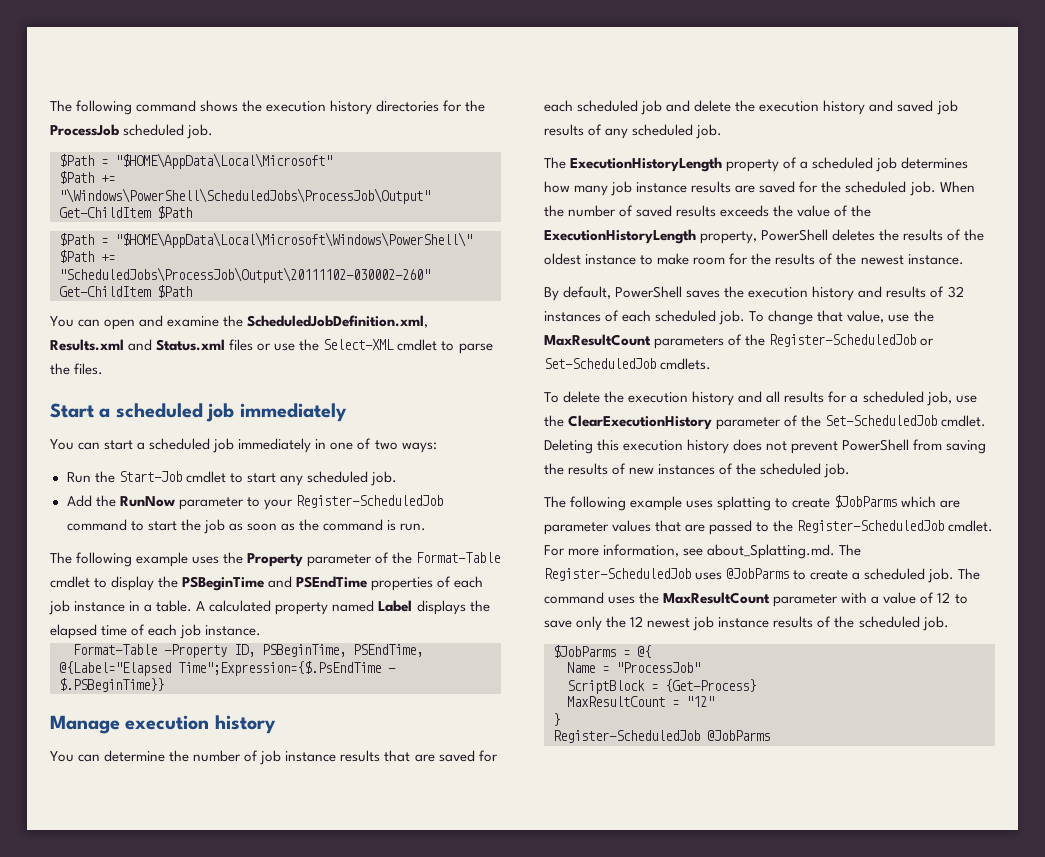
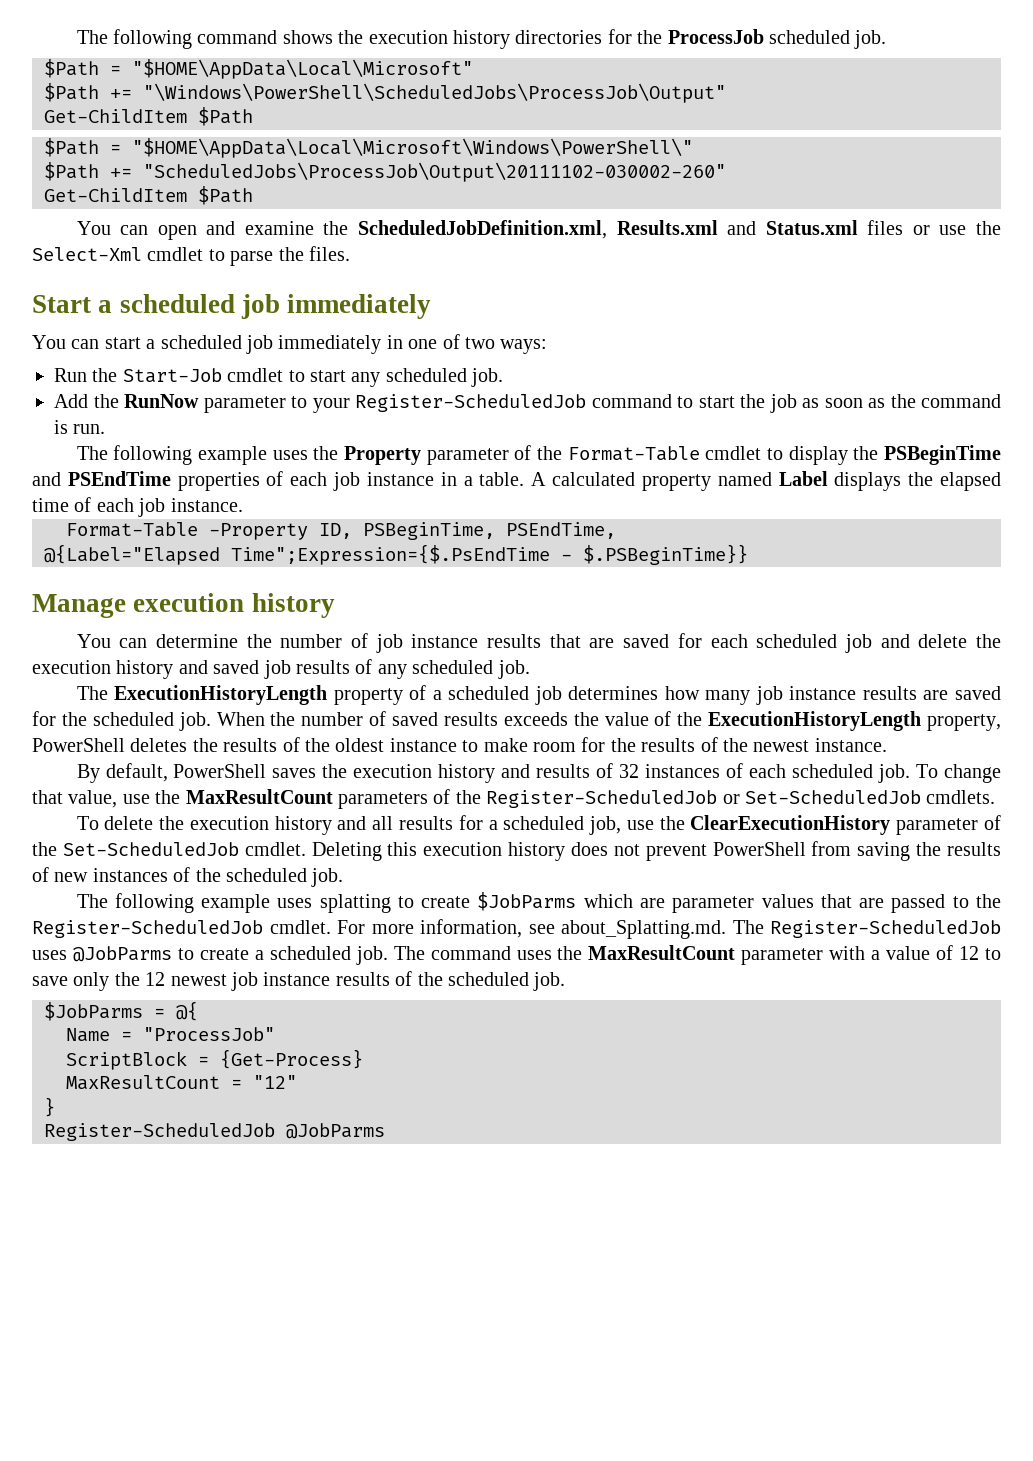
[323,339,395,350] Select-XML -> [32,247,142,261] Select-Xml

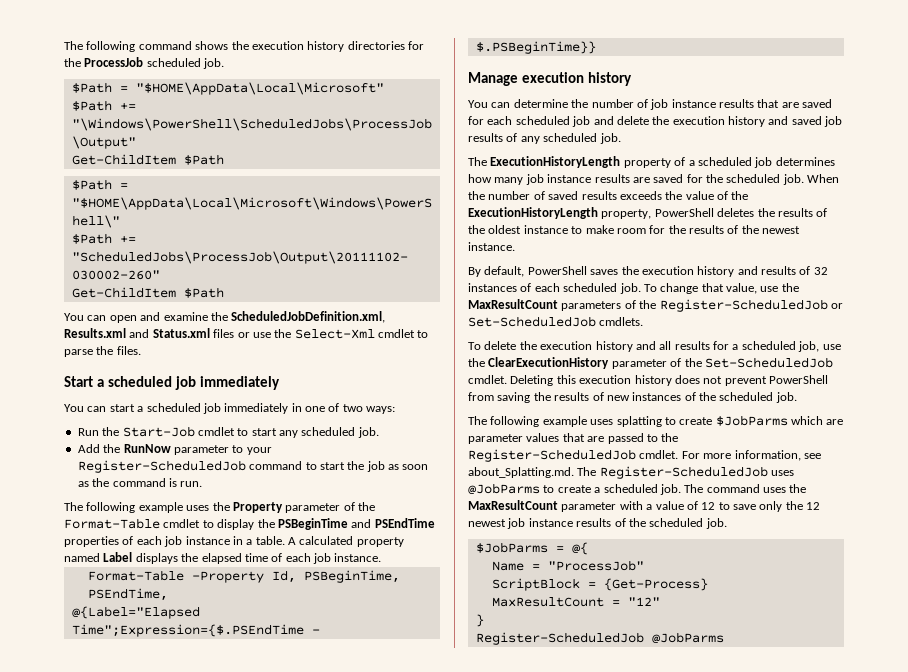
[319,523,352,539] ID, -> [271,570,296,583] Id,
[231,544,550,565] Time";Expression={$.PsEndTime -> [71,624,304,637] Time";Expression={$.PSEndTime

